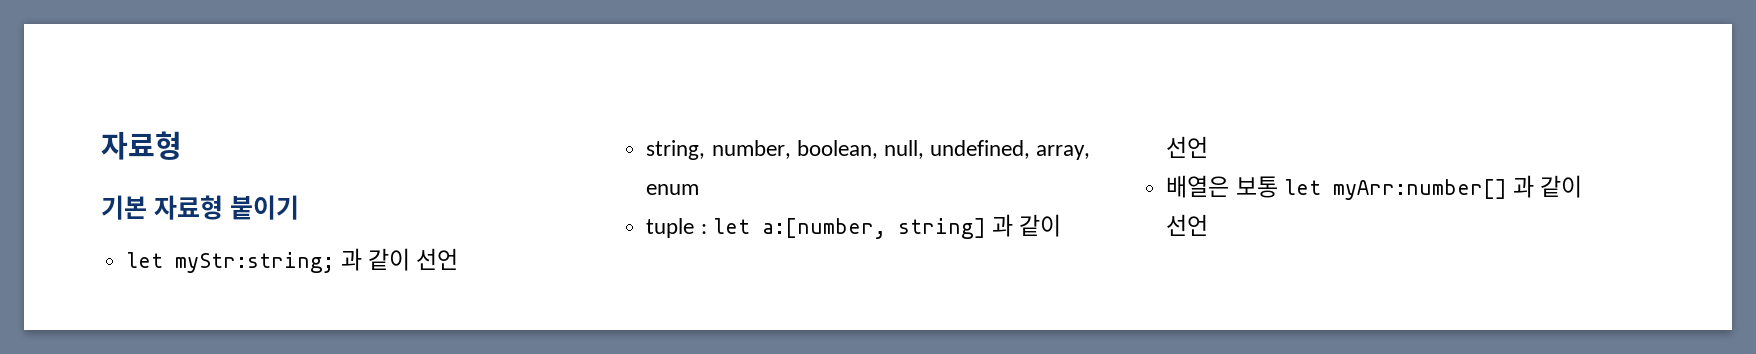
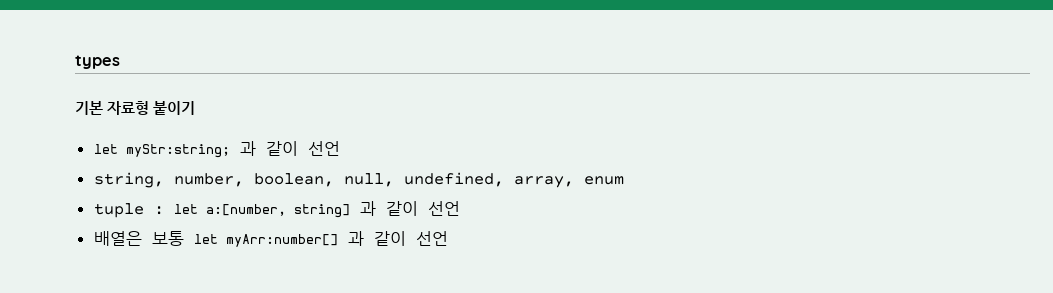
[101,131,182,160] 자료형 -> [75,55,120,69] types

